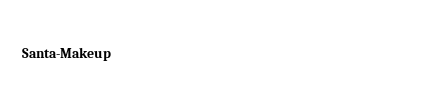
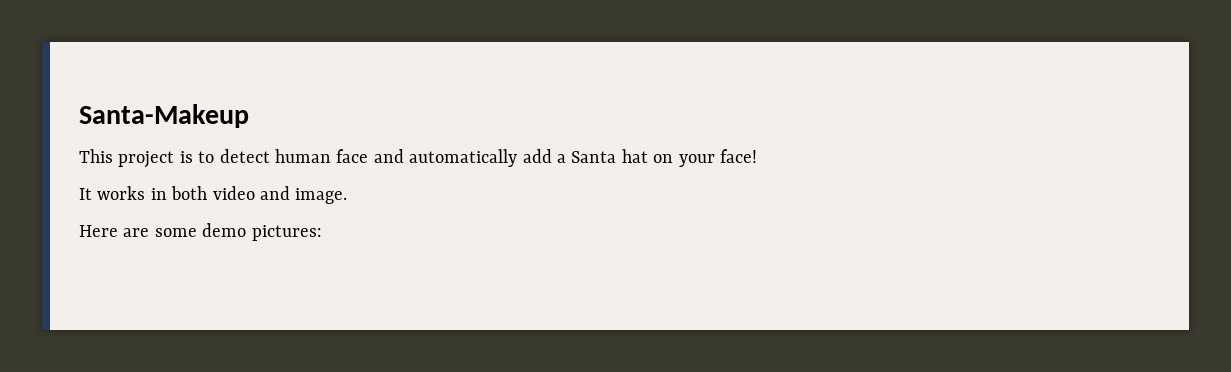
(111, 54) none -> [79,149,757,168] [79,186,348,204] [79,223,322,241] // This project is to detect human face and automatically add a Santa hat on your face! // It works in both video and image. // Here are some demo pictures:

